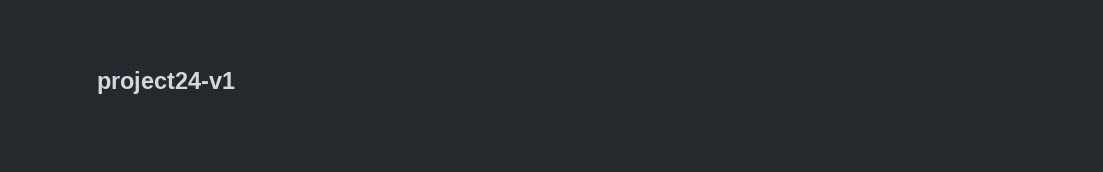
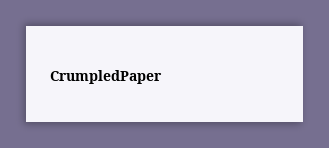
[97,71,235,94] project24-v1 -> [50,70,162,84] CrumpledPaper

